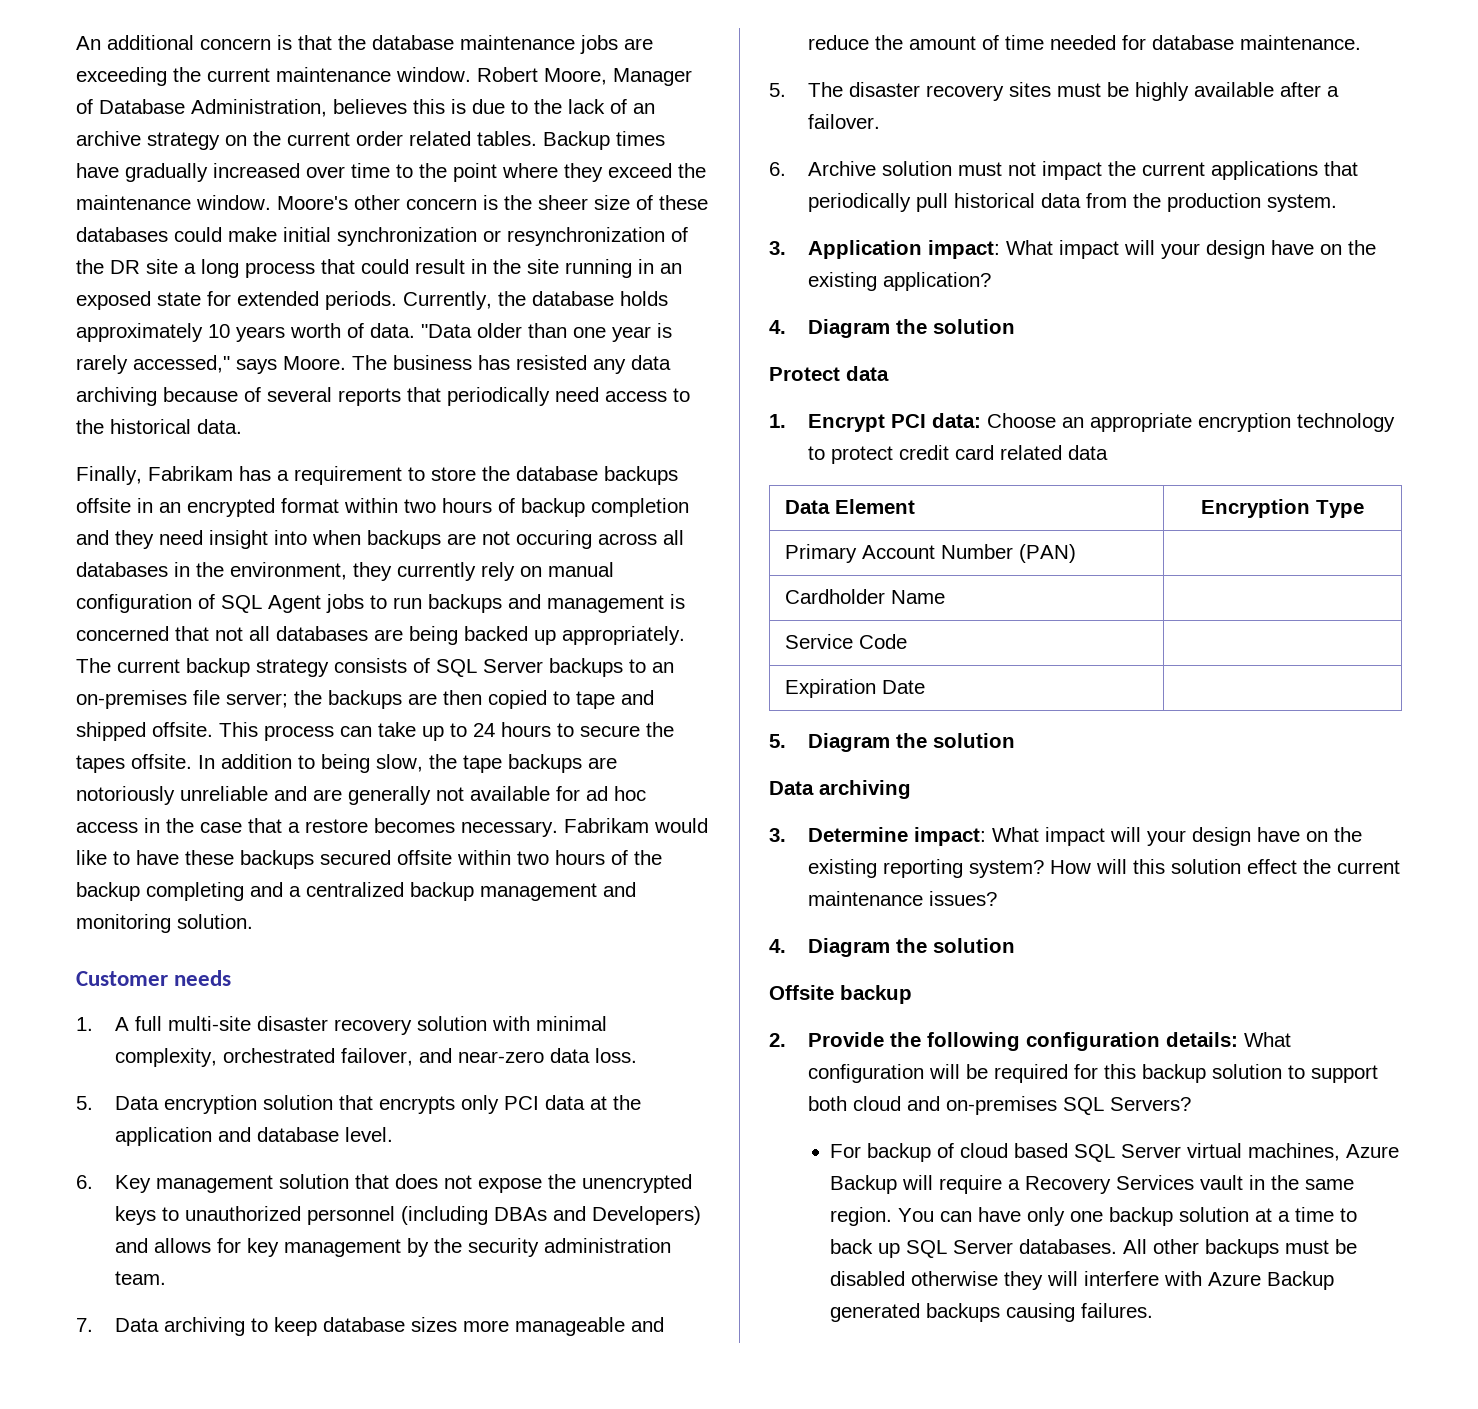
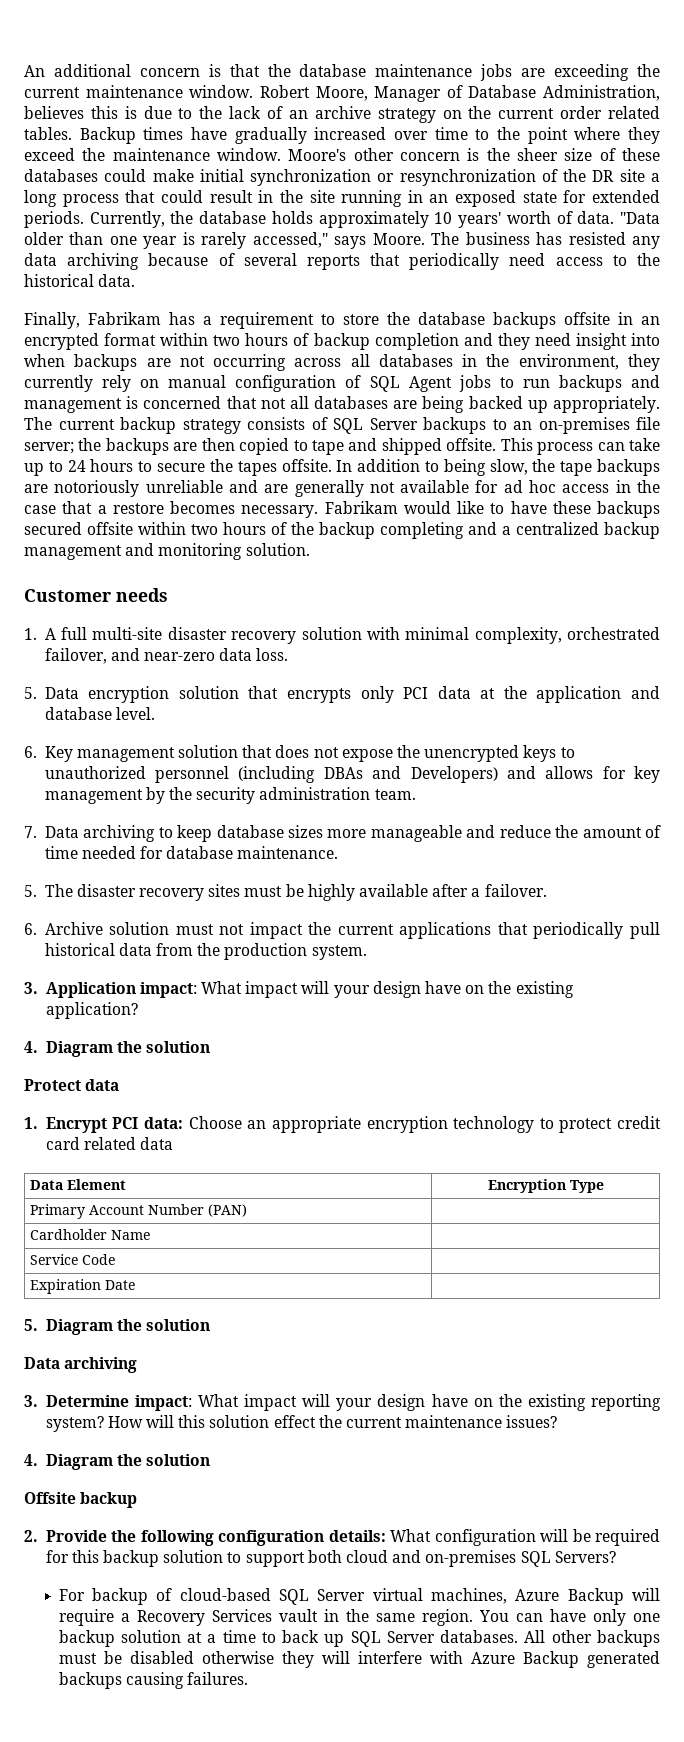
[236,326,285,342] years -> [458,212,502,228] years'
[516,530,592,549] occuring -> [213,354,287,371] occurring
[960,1143,1069,1158] cloud based -> [179,1588,271,1601] cloud-based

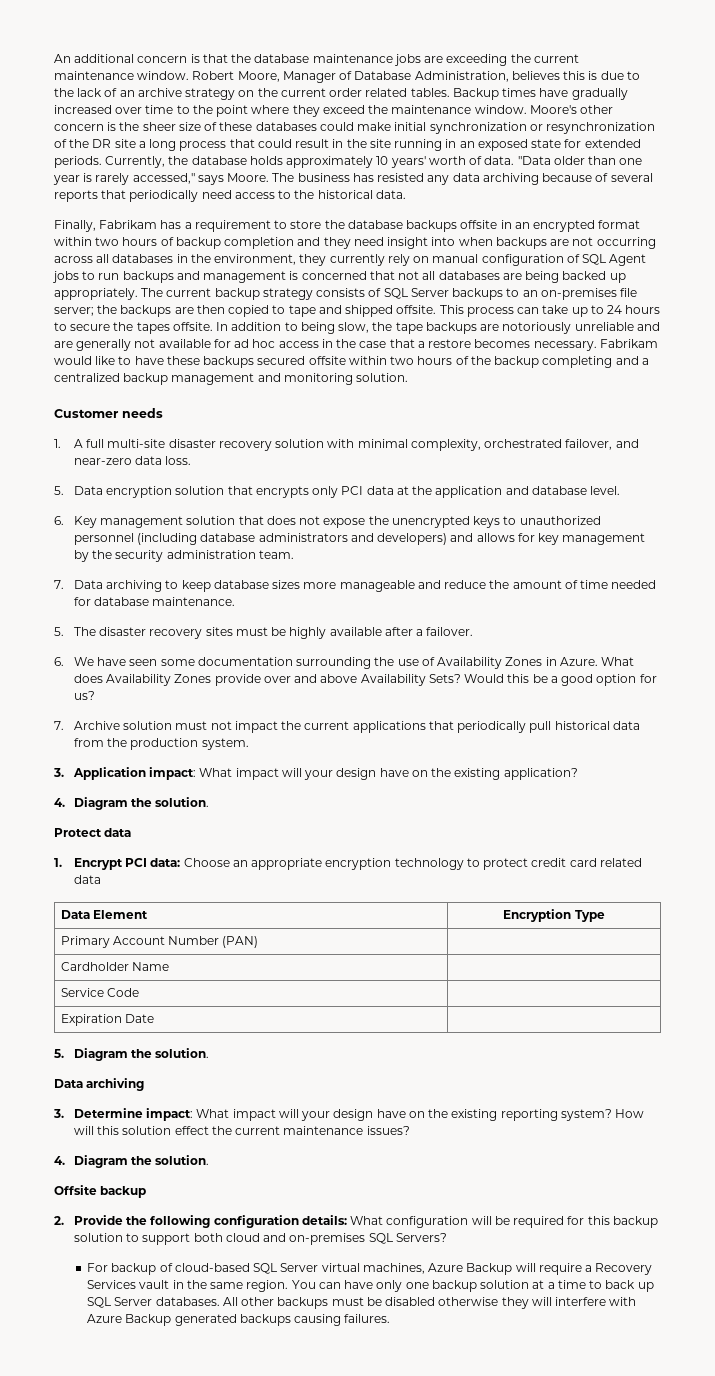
[323,766,498,783] DBAs and Developers) -> [200,533,448,545] database administrators and developers)
(37, 929) none -> [74,657,635,669] [74,674,657,686] [74,691,96,700] [54,721,64,730] We have seen some documentation surrounding the use of Availability Zones in Azure. What does Availability Zones provide over and above Availability Sets? Would this be a good option for us? // 7.
[146,1041,211,1053] solution -> [155,797,210,807] solution.
[146,1319,211,1331] solution -> [155,1048,210,1058] solution.
[146,1454,211,1466] solution -> [155,1155,210,1165] solution.

